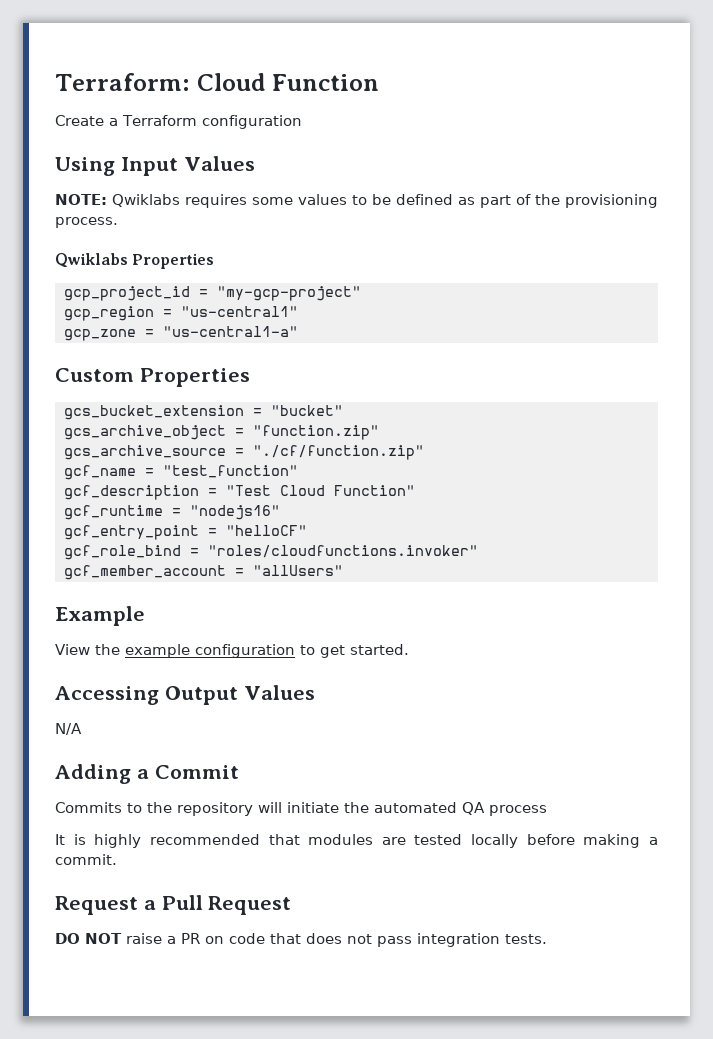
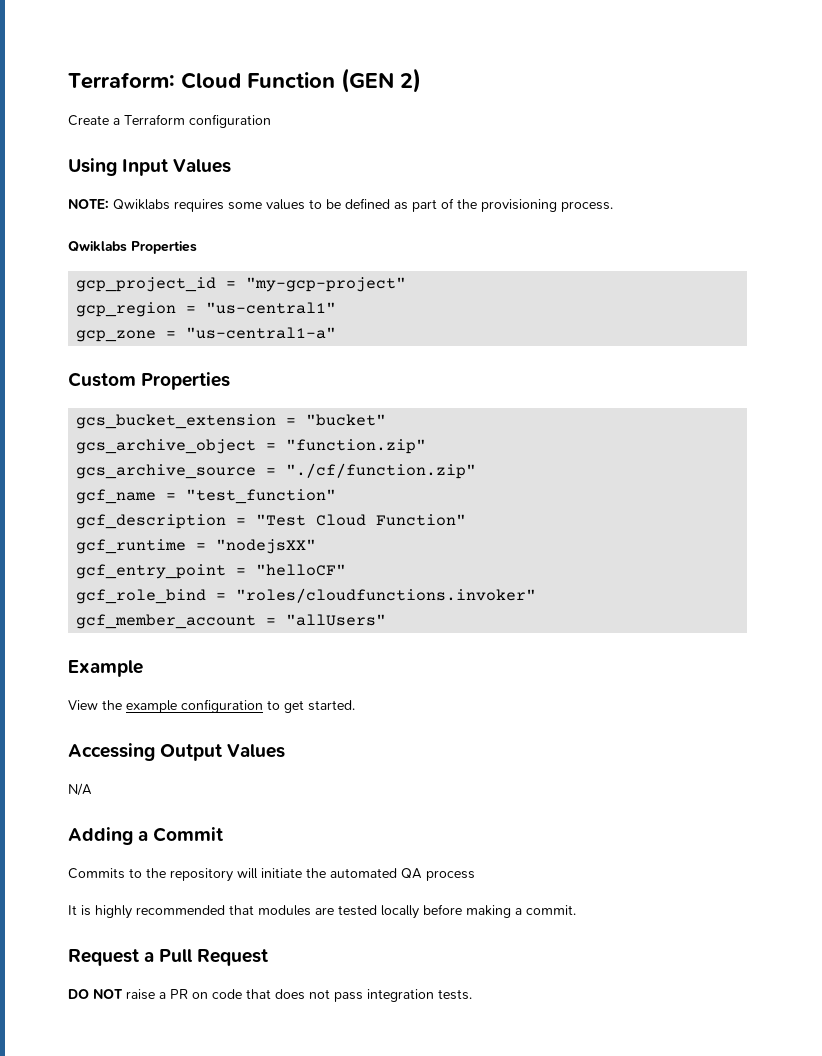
(380, 82) none -> [341,68,421,93] (GEN 2)
[190,505,280,520] "nodejs16" -> [216,539,317,554] "nodejsXX"

